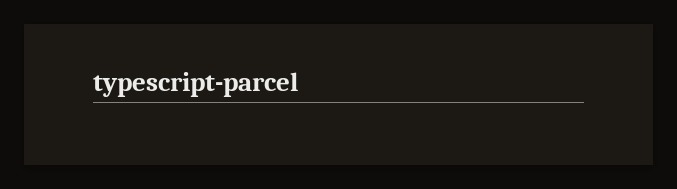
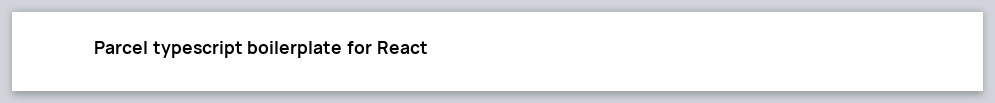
[93,72,298,97] typescript-parcel -> [94,41,428,58] Parcel typescript boilerplate for React

